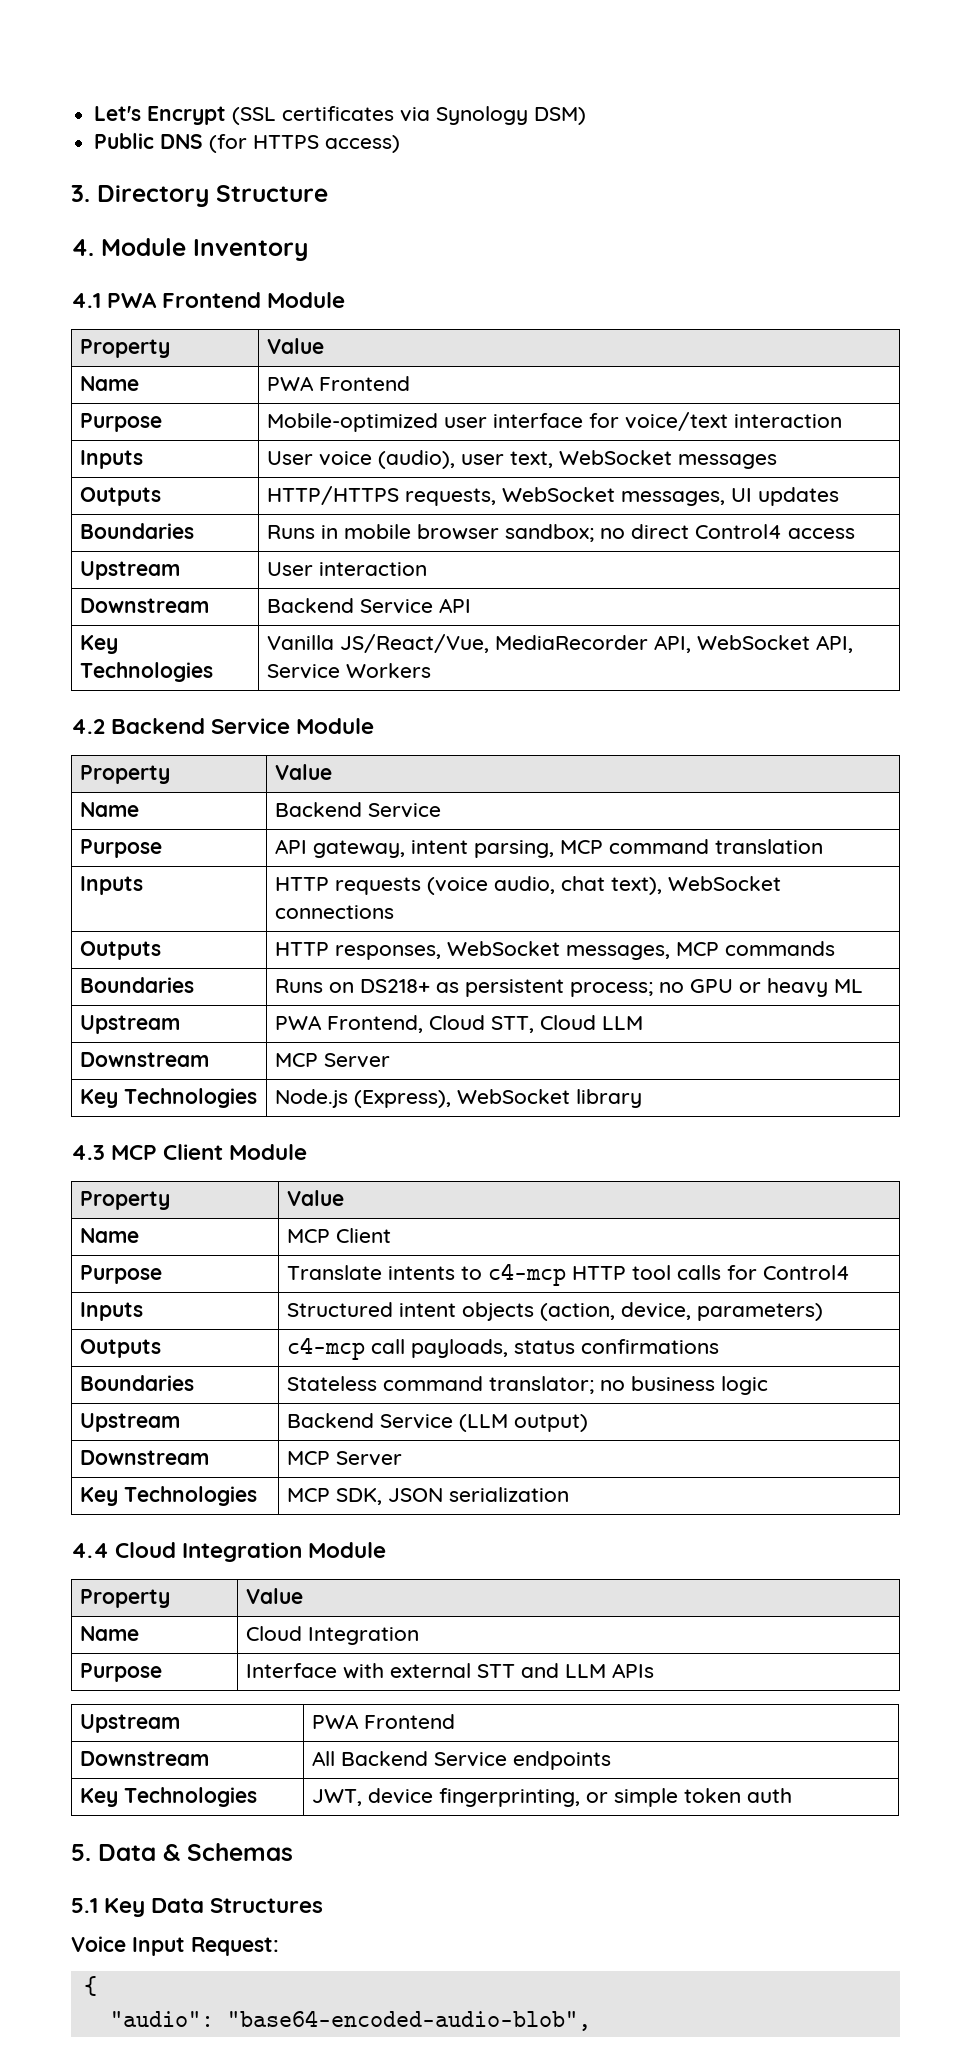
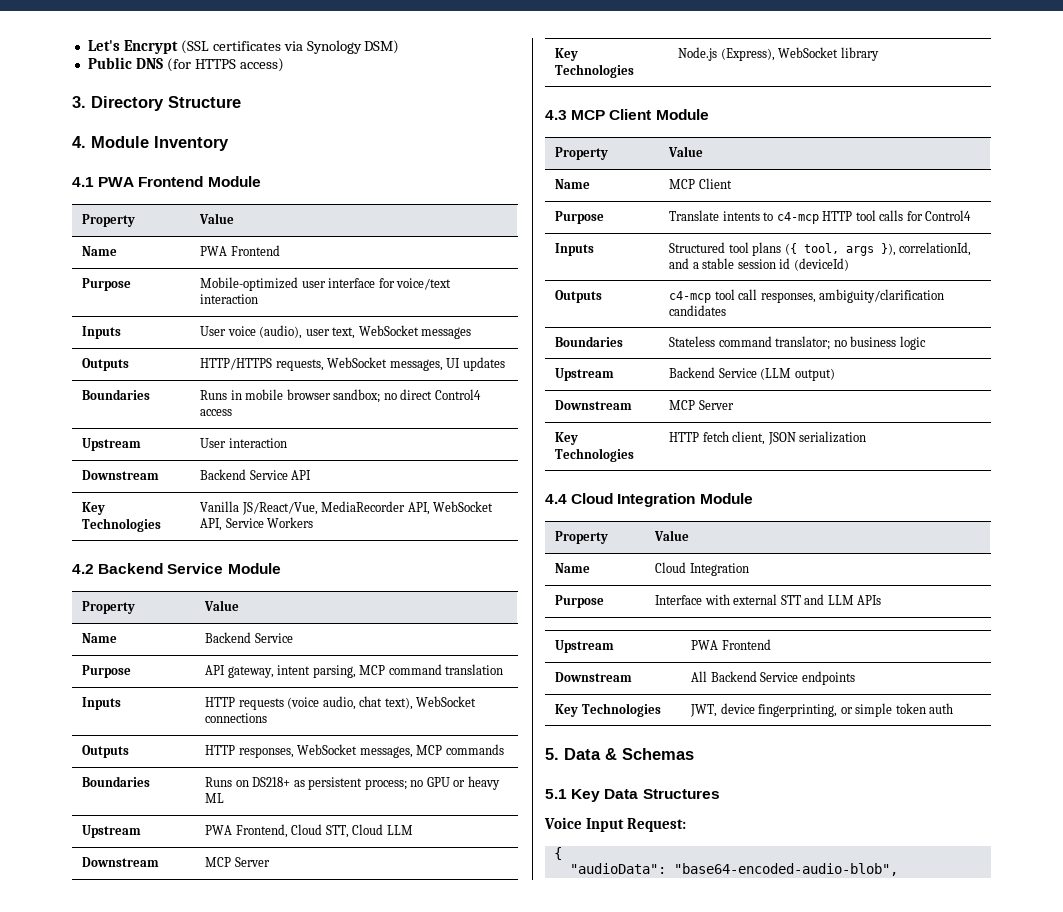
[399,1302,824,1321] [80,1339,162,1358] [287,1337,720,1360] intent objects (action, device, parameters) // Outputs | c4-mcp call payloads, status confirmations -> [728,242,972,256] [669,258,849,271] [555,290,603,303] [669,289,945,303] [669,305,727,316] tool plans ({ tool, args }), correlationId, and a stable session id (deviceId) // Outputs | c4-mcp tool call responses, ambiguity/clarification candidates
[287,1488,383,1505] MCP SDK, -> [669,431,766,445] HTTP fetch client,
[109,2011,214,2027] "audio": -> [569,863,666,874] "audioData":

